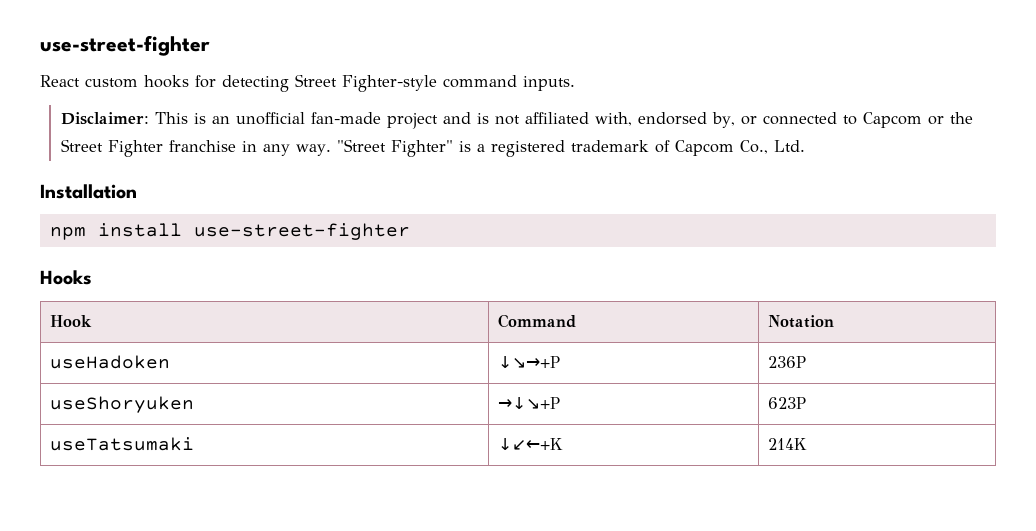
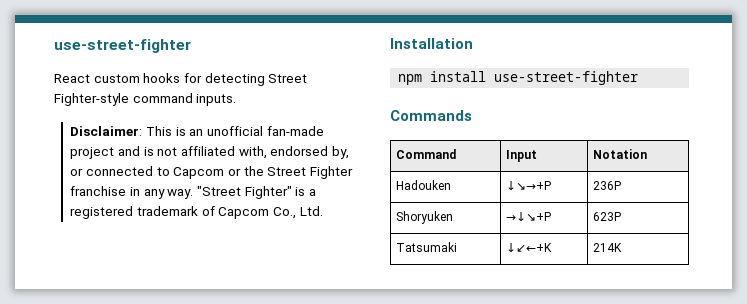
[40,270,92,285] [49,315,92,327] [497,314,576,328] Hooks // Hook | Command -> [390,110,472,121] [395,149,456,159] [505,150,537,162] Commands // Command | Input
[49,355,170,369] useHadoken -> [395,180,451,190] Hadouken
[49,396,194,413] useShoryuken -> [395,211,453,224] Shoryuken
[49,437,194,451] useTatsumaki -> [395,242,457,252] Tatsumaki

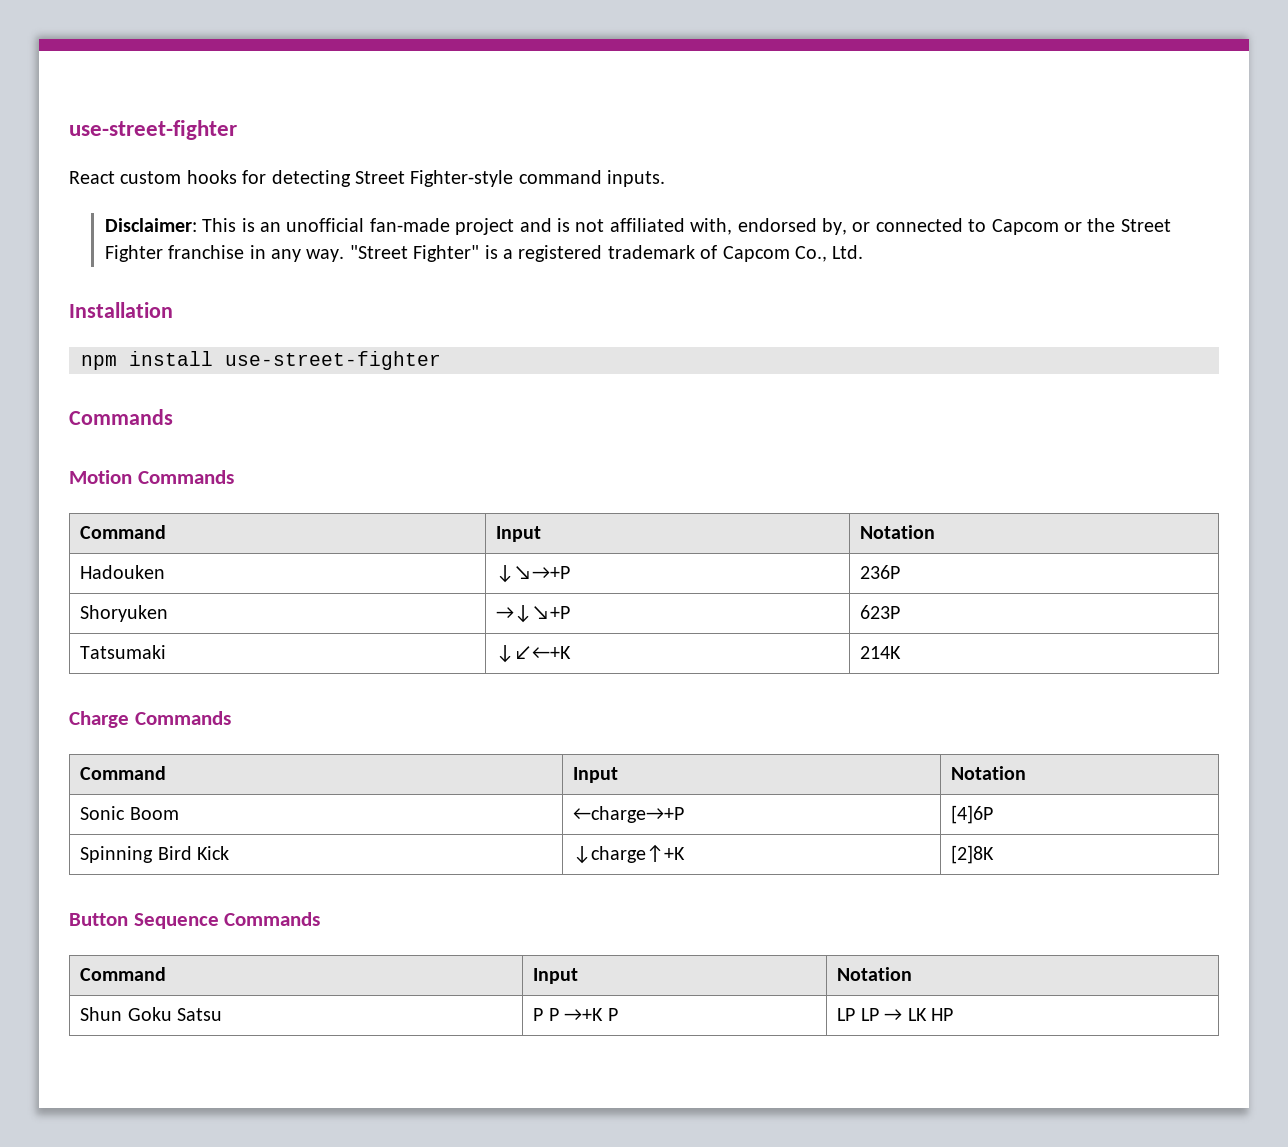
(472, 115) none -> [69,470,234,484] // Motion Commands
(622, 247) none -> [69,711,231,728] [80,766,167,780] [573,767,619,783] [951,766,1027,780] [80,806,179,820] [573,806,685,823] [951,805,994,824] [80,846,230,863] [573,844,686,864] [951,845,995,864] [69,912,321,929] [80,967,167,981] [533,968,579,984] [837,967,913,981] [80,1007,223,1021] [533,1008,618,1021] [837,1008,953,1021] // Charge Commands // Command | Input | Notation // Sonic Boom | ←charge→+P | [4]6P // Spinning Bird Kick | ↓charge↑+K | [2]8K // Button Sequence Commands // Command | Input | Notation // Shun Goku Satsu | P P →+K P | LP LP → LK HP

